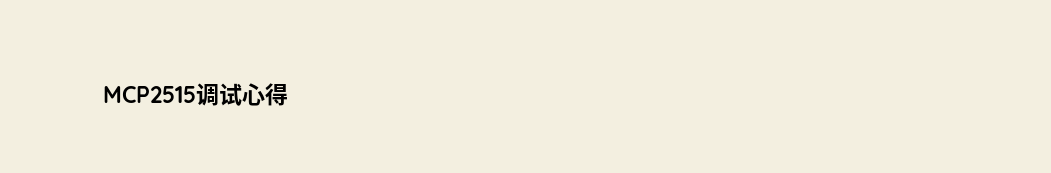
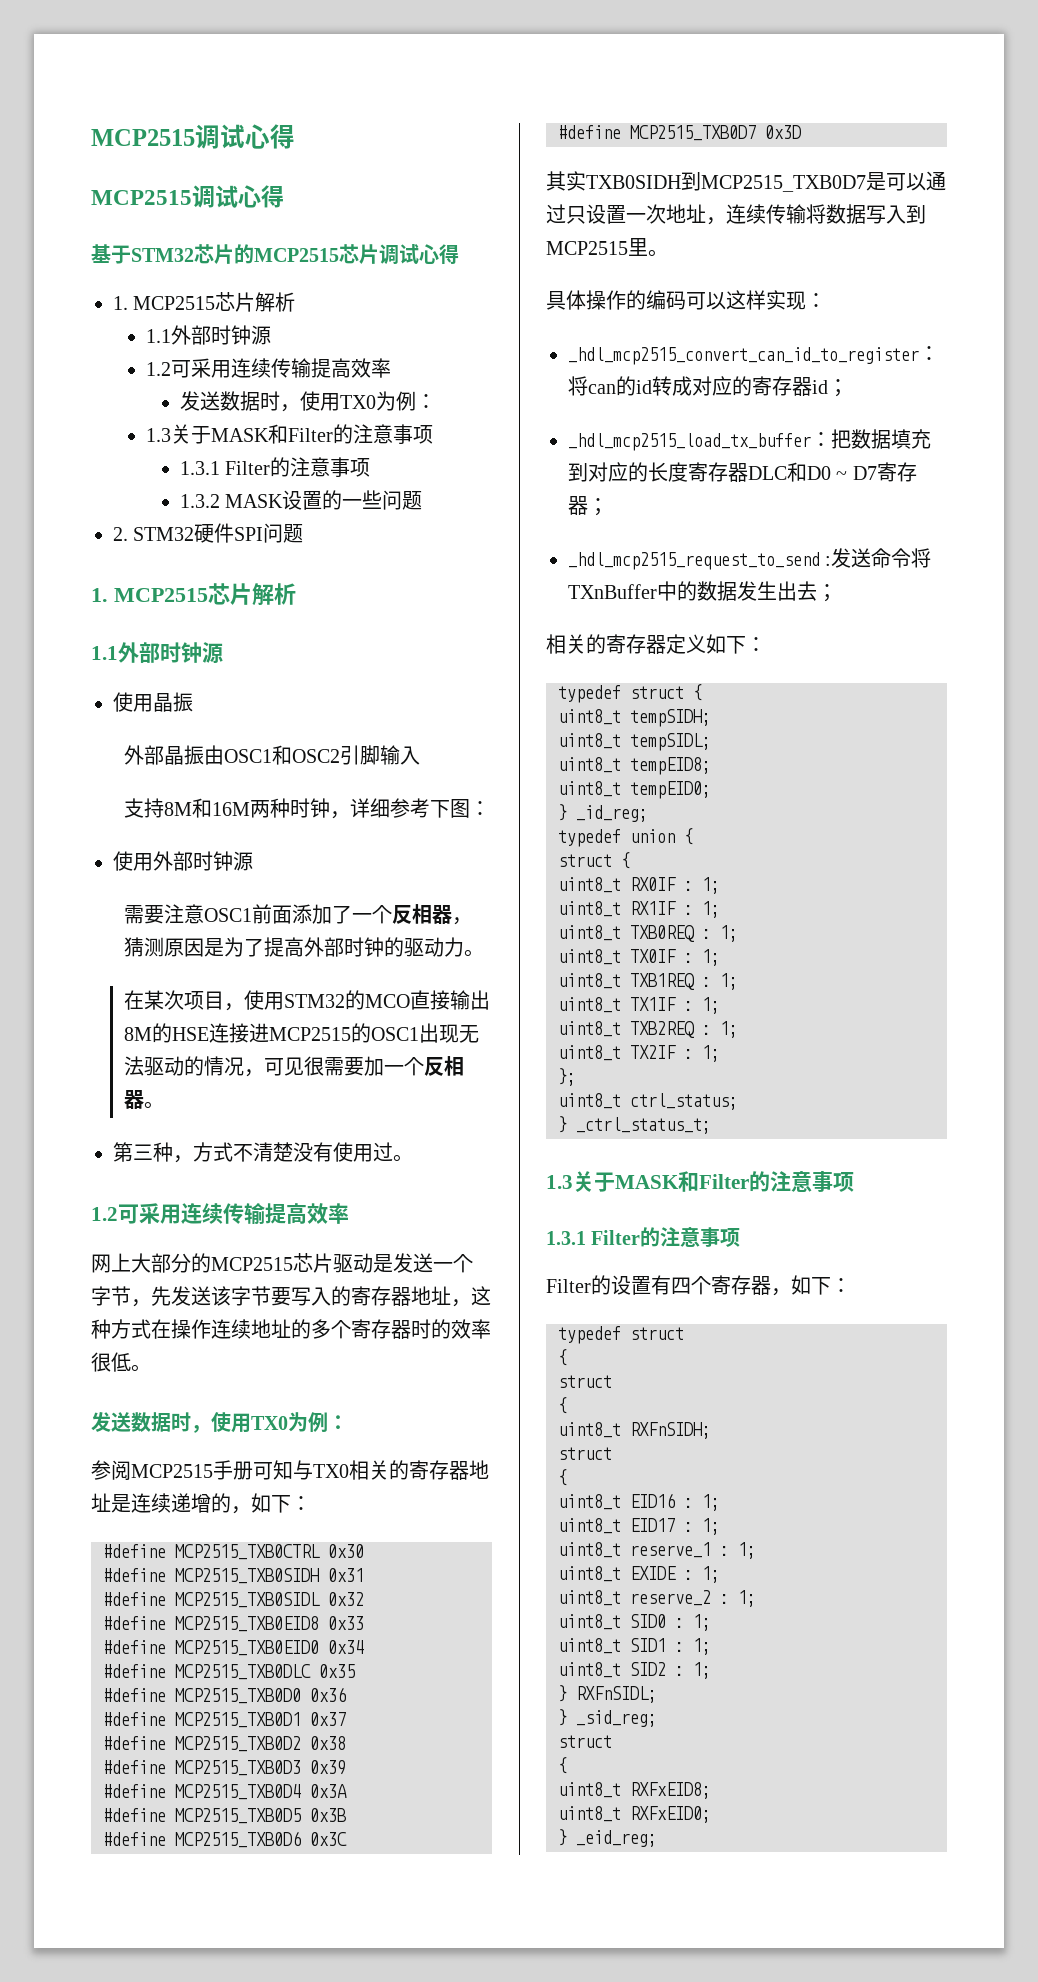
[103,83,288,106] MCP2515调试心得 -> [91,124,295,149] [91,185,284,208] [91,244,459,265] [113,292,296,312] [146,325,272,345] [146,358,392,378] [179,391,436,412] [146,424,434,444] [179,457,371,477] [179,490,423,510] [113,523,304,543] [91,583,296,606] [91,642,223,664] [113,692,193,712] [124,745,421,765] [124,798,491,819] [113,851,253,871] [124,904,473,925] [124,937,485,957] [124,990,491,1011] [124,1023,480,1043] [124,1056,465,1077] [124,1090,165,1109] [113,1142,413,1163] [91,1203,349,1224] [91,1253,473,1273] [91,1286,491,1307] [91,1319,491,1339] [91,1352,151,1372] [91,1412,348,1433] [91,1460,489,1480] [91,1493,311,1514] [103,1544,364,1560] [103,1568,364,1584] [103,1592,364,1608] [103,1616,364,1632] [103,1640,364,1656] [103,1664,355,1680] [103,1687,346,1704] [103,1712,346,1728] [103,1736,346,1752] [103,1760,346,1776] [103,1784,347,1800] [103,1808,346,1824] [103,1831,347,1848] [558,125,801,141] [546,171,946,192] [546,204,926,225] [546,238,668,257] [546,290,826,310] [568,346,939,365] [568,376,848,397] [568,429,931,451] [568,462,917,482] [568,496,608,516] [568,548,932,570] [568,581,837,602] [546,634,766,654] [558,684,702,703] [558,709,711,727] [558,733,711,751] [558,757,711,775] [558,781,711,799] [558,804,648,822] [558,828,693,847] [558,852,630,869] [558,877,720,894] [558,901,720,918] [558,925,738,942] [558,949,720,966] [558,973,738,990] [558,997,720,1014] [558,1021,738,1038] [558,1045,720,1062] [558,1068,576,1086] [558,1093,738,1110] [558,1116,711,1134] [546,1170,854,1192] [546,1227,741,1247] [546,1275,851,1296] [558,1326,684,1344] [558,1349,567,1366] [558,1375,612,1388] [558,1397,567,1414] [558,1422,711,1439] [558,1447,612,1460] [558,1469,567,1486] [558,1493,720,1511] [558,1518,720,1535] [558,1542,756,1559] [558,1566,720,1583] [558,1590,756,1607] [558,1614,711,1631] [558,1638,711,1655] [558,1662,711,1679] [558,1685,657,1703] [558,1709,657,1727] [558,1735,612,1748] [558,1757,567,1774] [558,1782,711,1799] [558,1806,711,1823] [558,1829,657,1847] MCP2515调试心得 // MCP2515调试心得 // 基于STM32芯片的MCP2515芯片调试心得 // 1. MCP2515芯片解析 // 1.1外部时钟源 // 1.2可采用连续传输提高效率 // 发送数据时，使用TX0为例： // 1.3关于MASK和Filter的注意事项 // 1.3.1 Filter的注意事项 // 1.3.2 MASK设置的一些问题 // 2. STM32硬件SPI问题 // 1. MCP2515芯片解析 // 1.1外部时钟源 // 使用晶振 // 外部晶振由OSC1和OSC2引脚输入 // 支持8M和16M两种时钟，详细参考下图： // 使用外部时钟源 // 需要注意OSC1前面添加了一个反相器，猜测原因是为了提高外部时钟的驱动力。 // 在某次项目，使用STM32的MCO直接输出8M的HSE连接进MCP2515的OSC1出现无法驱动的情况，可见很需要加一个反相器。 // 第三种，方式不清楚没有使用过。 // 1.2可采用连续传输提高效率 // 网上大部分的MCP2515芯片驱动是发送一个字节，先发送该字节要写入的寄存器地址，这种方式在操作连续地址的多个寄存器时的效率很低。 // 发送数据时，使用TX0为例： // 参阅MCP2515手册可知与TX0相关的寄存器地址是连续递增的，如下： // #define MCP2515_TXB0CTRL 0x30 // #define MCP2515_TXB0SIDH 0x31 // #define MCP2515_TXB0SIDL 0x32 // #define MCP2515_TXB0EID8 0x33 // #define MCP2515_TXB0EID0 0x34 // #define MCP2515_TXB0DLC 0x35 // #define MCP2515_TXB0D0 0x36 // #define MCP2515_TXB0D1 0x37 // #define MCP2515_TXB0D2 0x38 // #define MCP2515_TXB0D3 0x39 // #define MCP2515_TXB0D4 0x3A // #define MCP2515_TXB0D5 0x3B // #define MCP2515_TXB0D6 0x3C // #define MCP2515_TXB0D7 0x3D // 其实TXB0SIDH到MCP2515_TXB0D7是可以通过只设置一次地址，连续传输将数据写入到MCP2515里。 // 具体操作的编码可以这样实现： // _hdl_mcp2515_convert_can_id_to_register：将can的id转成对应的寄存器id； // _hdl_mcp2515_load_tx_buffer：把数据填充到对应的长度寄存器DLC和D0 ~ D7寄存器； // _hdl_mcp2515_request_to_send :发送命令将TXnBuffer中的数据发生出去； // 相关的寄存器定义如下： // typedef struct { // uint8_t tempSIDH; // uint8_t tempSIDL; // uint8_t tempEID8; // uint8_t tempEID0; // } _id_reg; // typedef union { // struct { // uint8_t RX0IF : 1; // uint8_t RX1IF : 1; // uint8_t TXB0REQ : 1; // uint8_t TX0IF : 1; // uint8_t TXB1REQ : 1; // uint8_t TX1IF : 1; // uint8_t TXB2REQ : 1; // uint8_t TX2IF : 1; // }; // uint8_t ctrl_status; // } _ctrl_status_t; // 1.3关于MASK和Filter的注意事项 // 1.3.1 Filter的注意事项 // Filter的设置有四个寄存器，如下： // typedef struct // { // struct // { // uint8_t RXFnSIDH; // struct // { // uint8_t EID16 : 1; // uint8_t EID17 : 1; // uint8_t reserve_1 : 1; // uint8_t EXIDE : 1; // uint8_t reserve_2 : 1; // uint8_t SID0 : 1; // uint8_t SID1 : 1; // uint8_t SID2 : 1; // } RXFnSIDL; // } _sid_reg; // struct // { // uint8_t RXFxEID8; // uint8_t RXFxEID0; // } _eid_reg;

